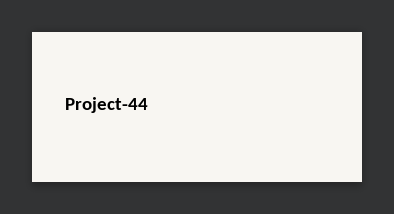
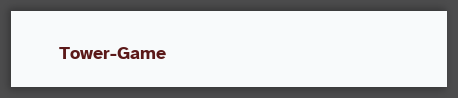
[65,97,148,113] Project-44 -> [59,47,166,59] Tower-Game

